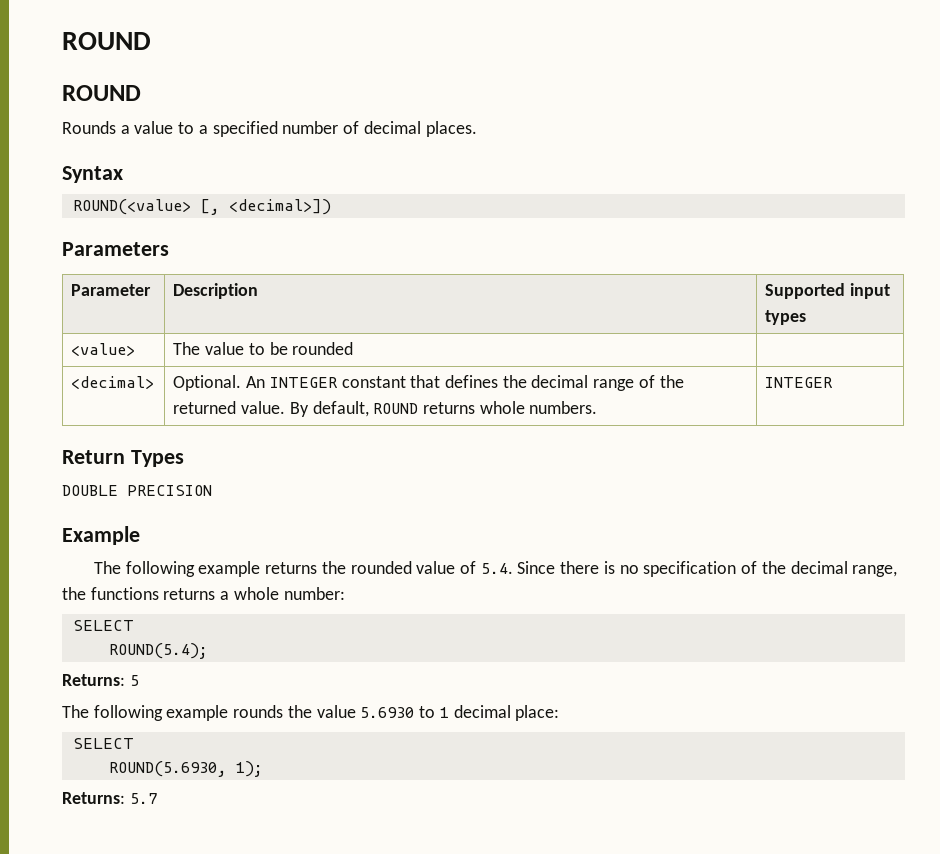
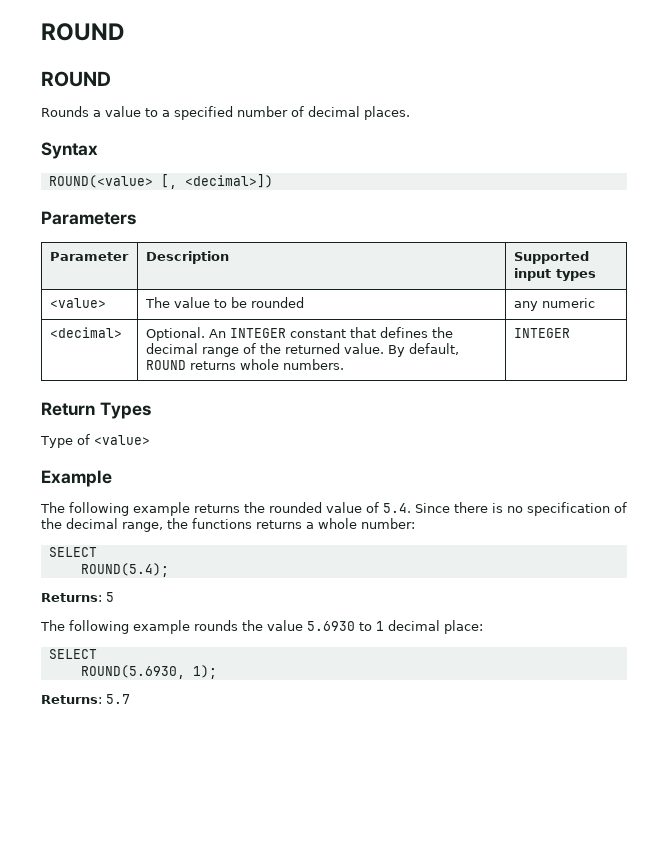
(354, 348) none -> [513,298,595,311] any numeric
[62,485,212,496] DOUBLE PRECISION -> [40,434,150,448] Type of <value>

